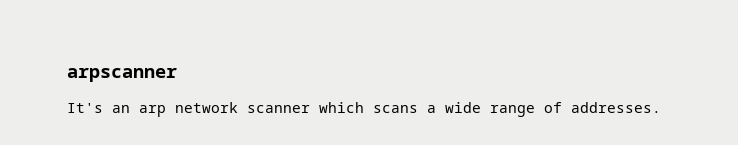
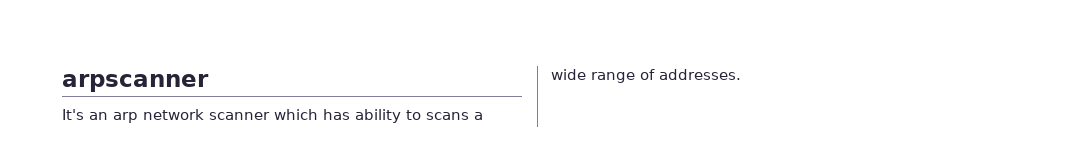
(364, 107) none -> [323,109,421,123] has ability to

